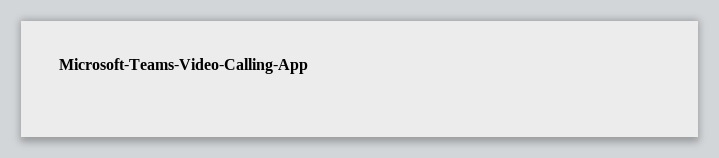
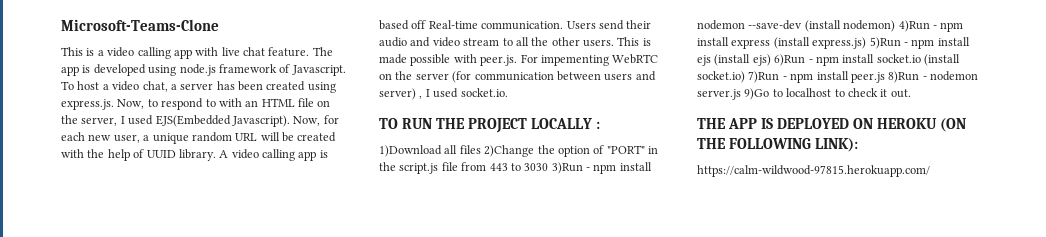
[59,58,308,74] Microsoft-Teams-Video-Calling-App -> [61,19,219,31] [61,47,333,59] [61,64,346,76] [61,81,336,93] [61,98,331,110] [61,115,339,127] [61,132,337,144] [61,149,328,161] [379,20,652,30] [379,37,651,47] [379,54,659,66] [379,71,656,83] [379,88,508,100] [379,118,601,133] [379,145,658,157] [379,162,652,174] [697,20,964,32] [697,37,970,49] [697,54,960,66] [697,71,978,83] [697,88,911,100] [697,118,967,132] [697,138,859,152] [697,165,930,177] Microsoft-Teams-Clone // This is a video calling app with live chat feature. The app is developed using node.js framework of Javascript. To host a video chat, a server has been created using express.js. Now, to respond to with an HTML file on the server, I used EJS(Embedded Javascript). Now, for each new user, a unique random URL will be created with the help of UUID library. A video calling app is based off Real-time communication. Users send their audio and video stream to all the other users. This is made possible with peer.js. For impementing WebRTC on the server (for communication between users and server) , I used socket.io. // TO RUN THE PROJECT LOCALLY : // 1)Download all files 2)Change the option of "PORT" in the script.js file from 443 to 3030 3)Run - npm install nodemon --save-dev (install nodemon) 4)Run - npm install express (install express.js) 5)Run - npm install ejs (install ejs) 6)Run - npm install socket.io (install socket.io) 7)Run - npm install peer.js 8)Run - nodemon server.js 9)Go to localhost to check it out. // THE APP IS DEPLOYED ON HEROKU (ON THE FOLLOWING LINK): // https://calm-wildwood-97815.herokuapp.com/

